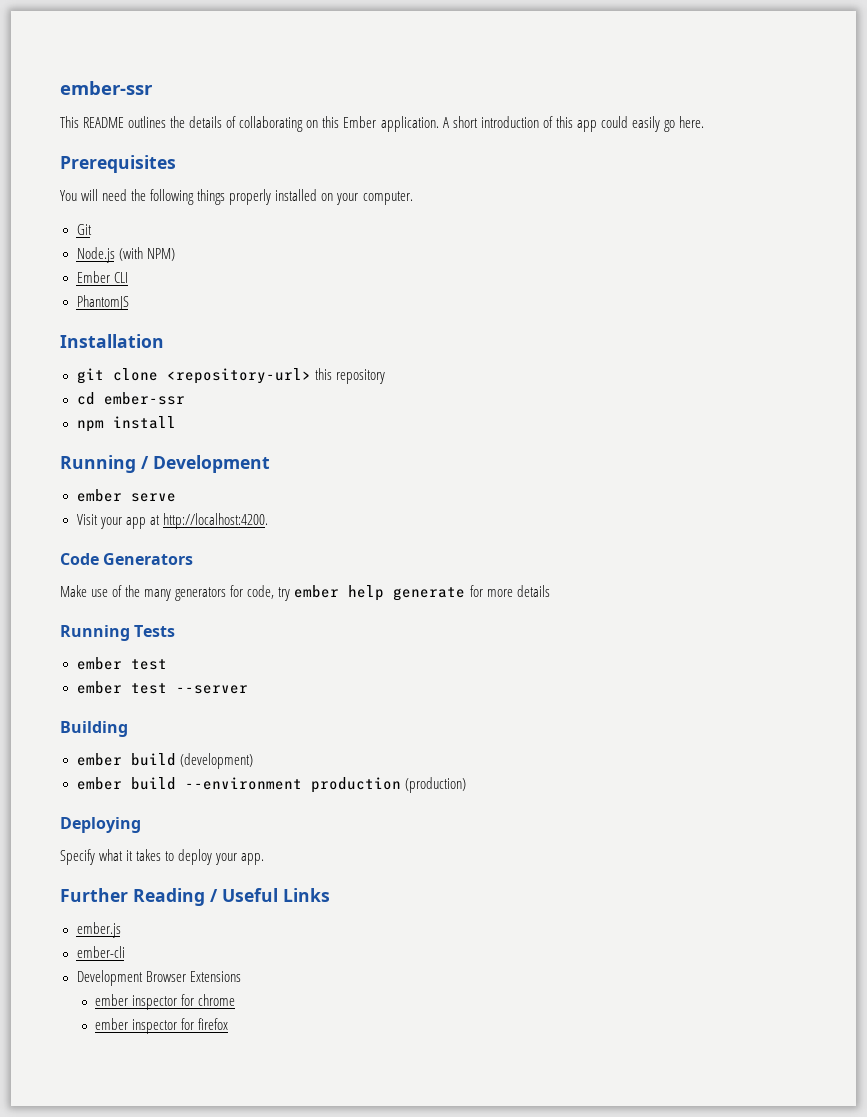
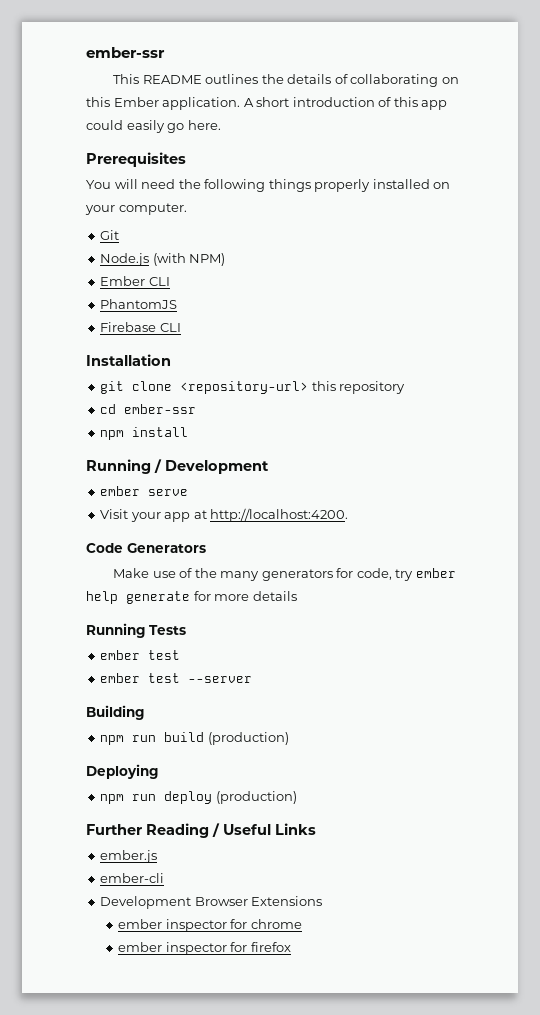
(129, 302) none -> [100,322,181,332] // Firebase CLI
[76,753,253,769] [76,777,466,793] [60,817,141,833] [60,849,265,865] ember build (development) // ember build --environment production (production) // Deploying // Specify what it takes to deploy your app. -> [100,732,289,745] [86,764,158,779] [100,791,297,804] npm run build (production) // Deploying // npm run deploy (production)

